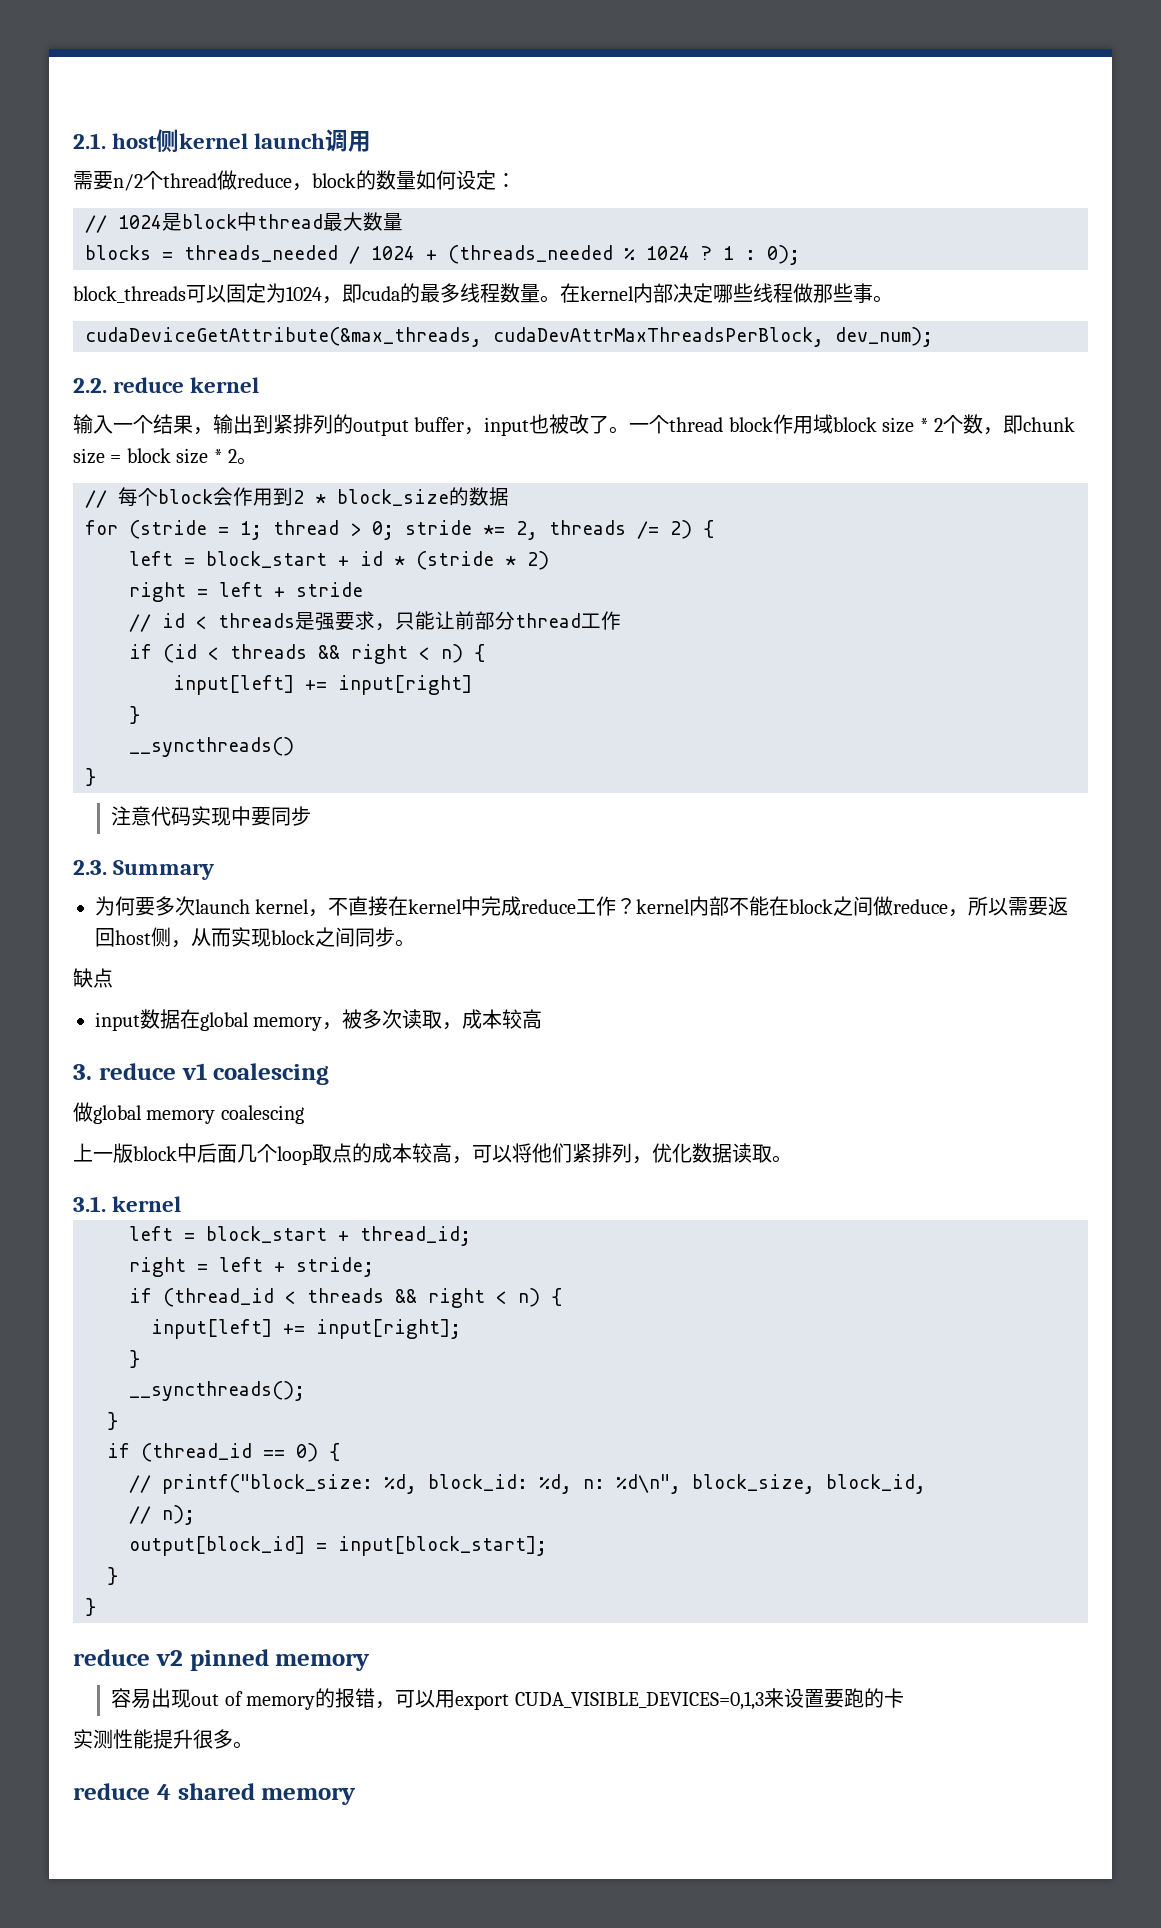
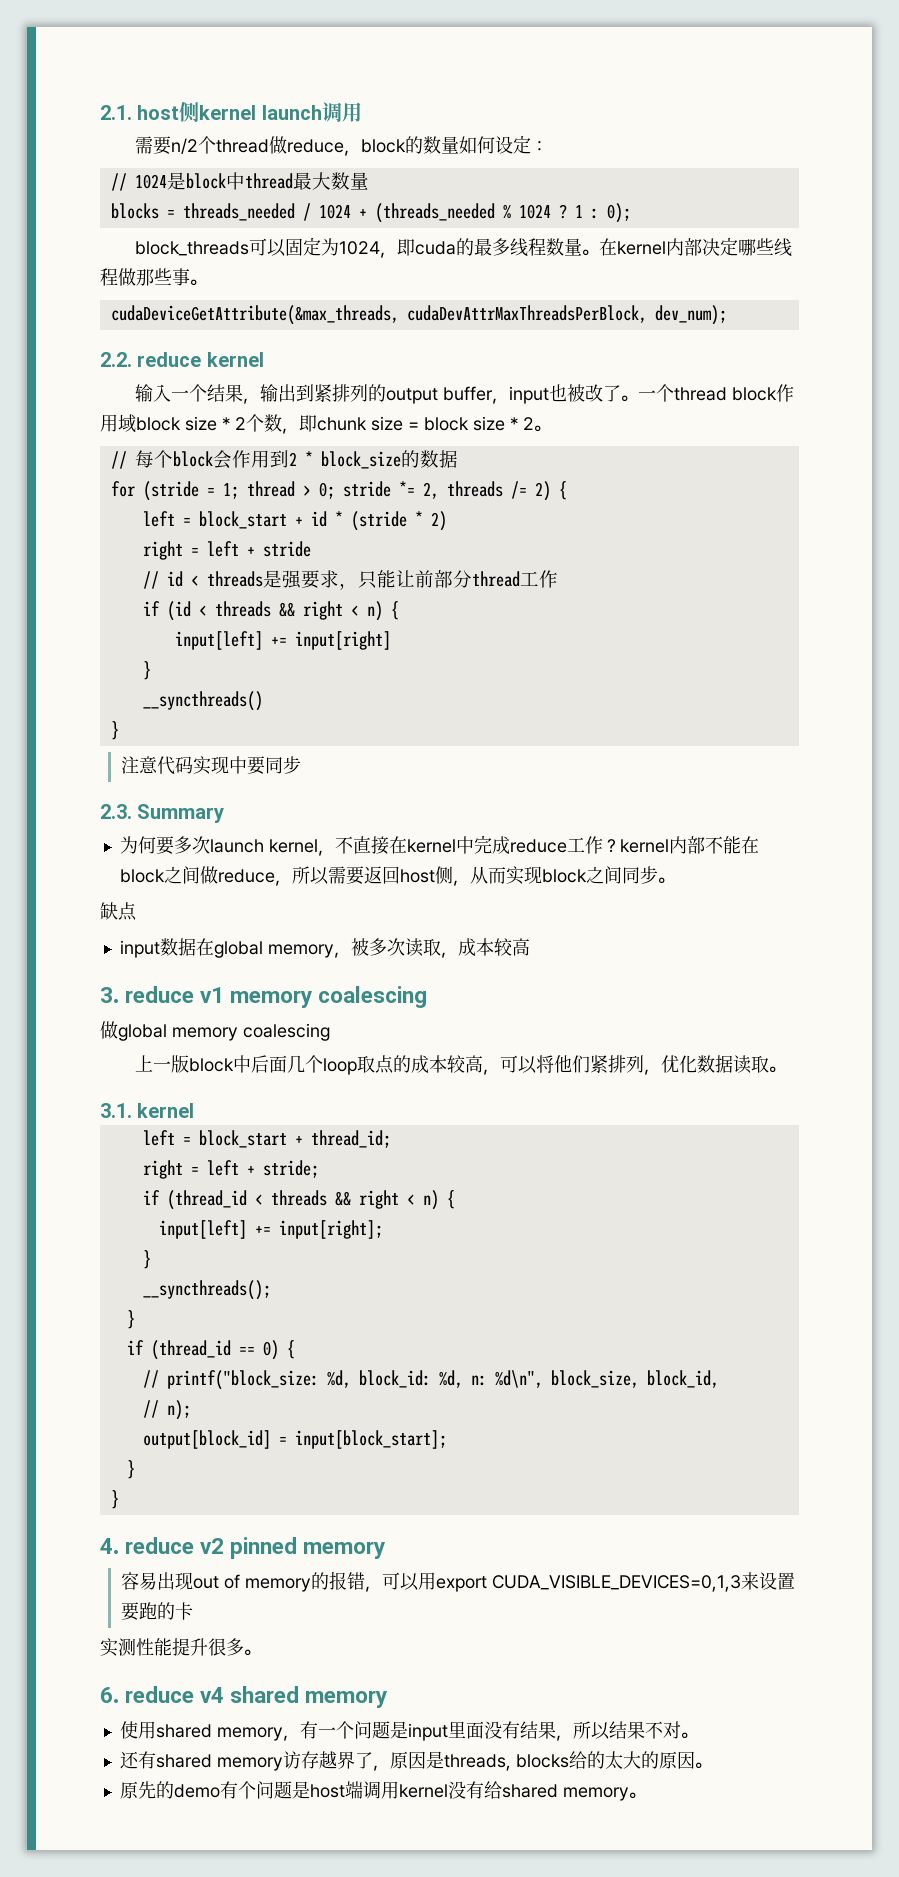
(207, 1071) none -> [230,990,313,1008] memory
(96, 1607) none -> [100,1538,119,1554] 4.
[73,1783,357,1805] reduce 4 shared memory -> [100,1686,388,1708] [119,1721,698,1741] [119,1751,712,1771] [119,1781,646,1801] 6. reduce v4 shared memory // 使用shared memory，有一个问题是input里面没有结果，所以结果不对。 // 还有shared memory访存越界了，原因是threads, blocks给的太大的原因。 // 原先的demo有个问题是host端调用kernel没有给shared memory。

